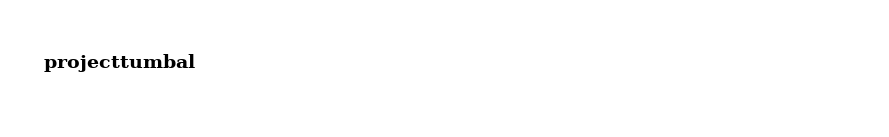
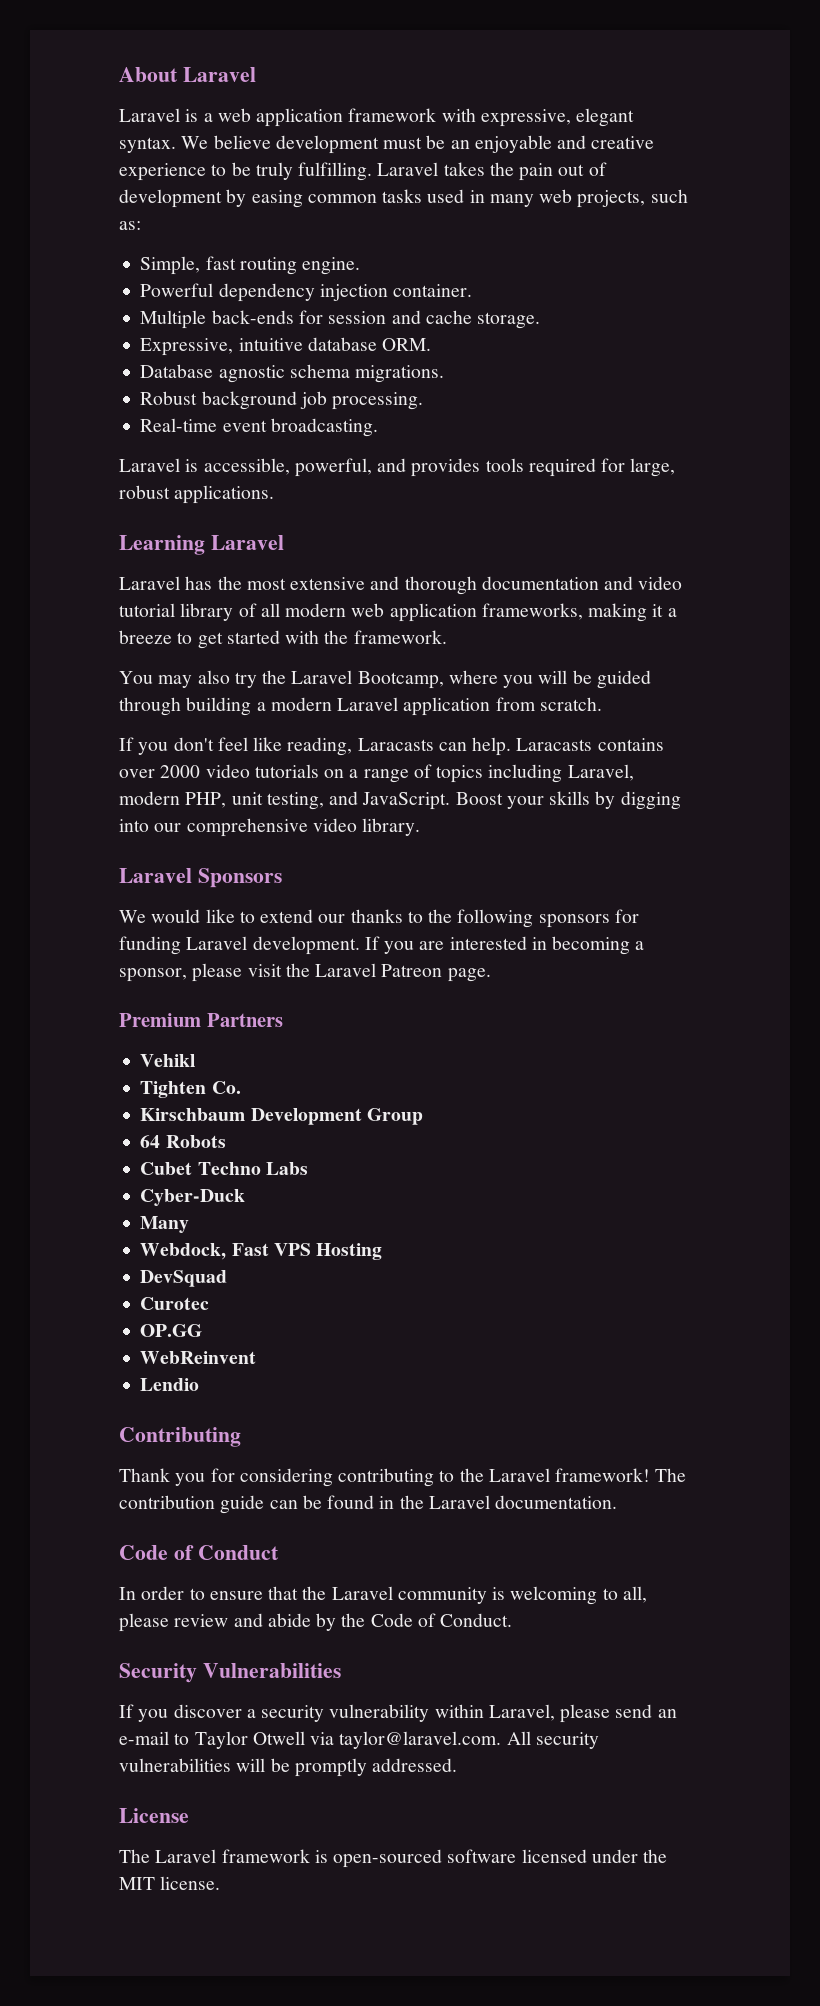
[44,54,195,72] projecttumbal -> [119,67,256,82] [119,108,635,127] [119,135,655,154] [119,162,607,181] [119,189,688,208] [119,221,141,230] [140,256,361,275] [140,283,473,302] [140,310,541,329] [140,337,432,356] [140,364,445,383] [140,391,424,410] [140,418,378,437] [119,458,676,477] [119,485,275,504] [119,535,284,555] [119,576,683,595] [119,603,677,622] [119,630,447,649] [119,670,651,689] [119,697,602,716] [119,737,664,756] [119,764,634,783] [119,791,681,810] [119,818,421,837] [119,868,282,888] [119,909,639,928] [119,936,645,955] [119,963,491,982] [119,1013,283,1027] [140,1054,196,1067] [140,1081,241,1098] [140,1108,423,1125] [140,1135,226,1148] [140,1162,308,1175] [140,1189,246,1206] [140,1216,190,1233] [140,1243,383,1260] [140,1270,228,1287] [140,1297,210,1310] [140,1324,203,1337] [140,1351,257,1364] [140,1378,200,1391] [119,1427,241,1447] [119,1468,687,1487] [119,1495,618,1514] [119,1545,279,1560] [119,1586,647,1605] [119,1613,513,1632] [119,1663,341,1683] [119,1704,677,1723] [119,1731,599,1749] [119,1758,458,1777] [119,1808,189,1823] [119,1849,668,1868] [119,1876,221,1890] About Laravel // Laravel is a web application framework with expressive, elegant syntax. We believe development must be an enjoyable and creative experience to be truly fulfilling. Laravel takes the pain out of development by easing common tasks used in many web projects, such as: // Simple, fast routing engine. // Powerful dependency injection container. // Multiple back-ends for session and cache storage. // Expressive, intuitive database ORM. // Database agnostic schema migrations. // Robust background job processing. // Real-time event broadcasting. // Laravel is accessible, powerful, and provides tools required for large, robust applications. // Learning Laravel // Laravel has the most extensive and thorough documentation and video tutorial library of all modern web application frameworks, making it a breeze to get started with the framework. // You may also try the Laravel Bootcamp, where you will be guided through building a modern Laravel application from scratch. // If you don't feel like reading, Laracasts can help. Laracasts contains over 2000 video tutorials on a range of topics including Laravel, modern PHP, unit testing, and JavaScript. Boost your skills by digging into our comprehensive video library. // Laravel Sponsors // We would like to extend our thanks to the following sponsors for funding Laravel development. If you are interested in becoming a sponsor, please visit the Laravel Patreon page. // Premium Partners // Vehikl // Tighten Co. // Kirschbaum Development Group // 64 Robots // Cubet Techno Labs // Cyber-Duck // Many // Webdock, Fast VPS Hosting // DevSquad // Curotec // OP.GG // WebReinvent // Lendio // Contributing // Thank you for considering contributing to the Laravel framework! The contribution guide can be found in the Laravel documentation. // Code of Conduct // In order to ensure that the Laravel community is welcoming to all, please review and abide by the Code of Conduct. // Security Vulnerabilities // If you discover a security vulnerability within Laravel, please send an e-mail to Taylor Otwell via taylor@laravel.com. All security vulnerabilities will be promptly addressed. // License // The Laravel framework is open-sourced software licensed under the MIT license.

